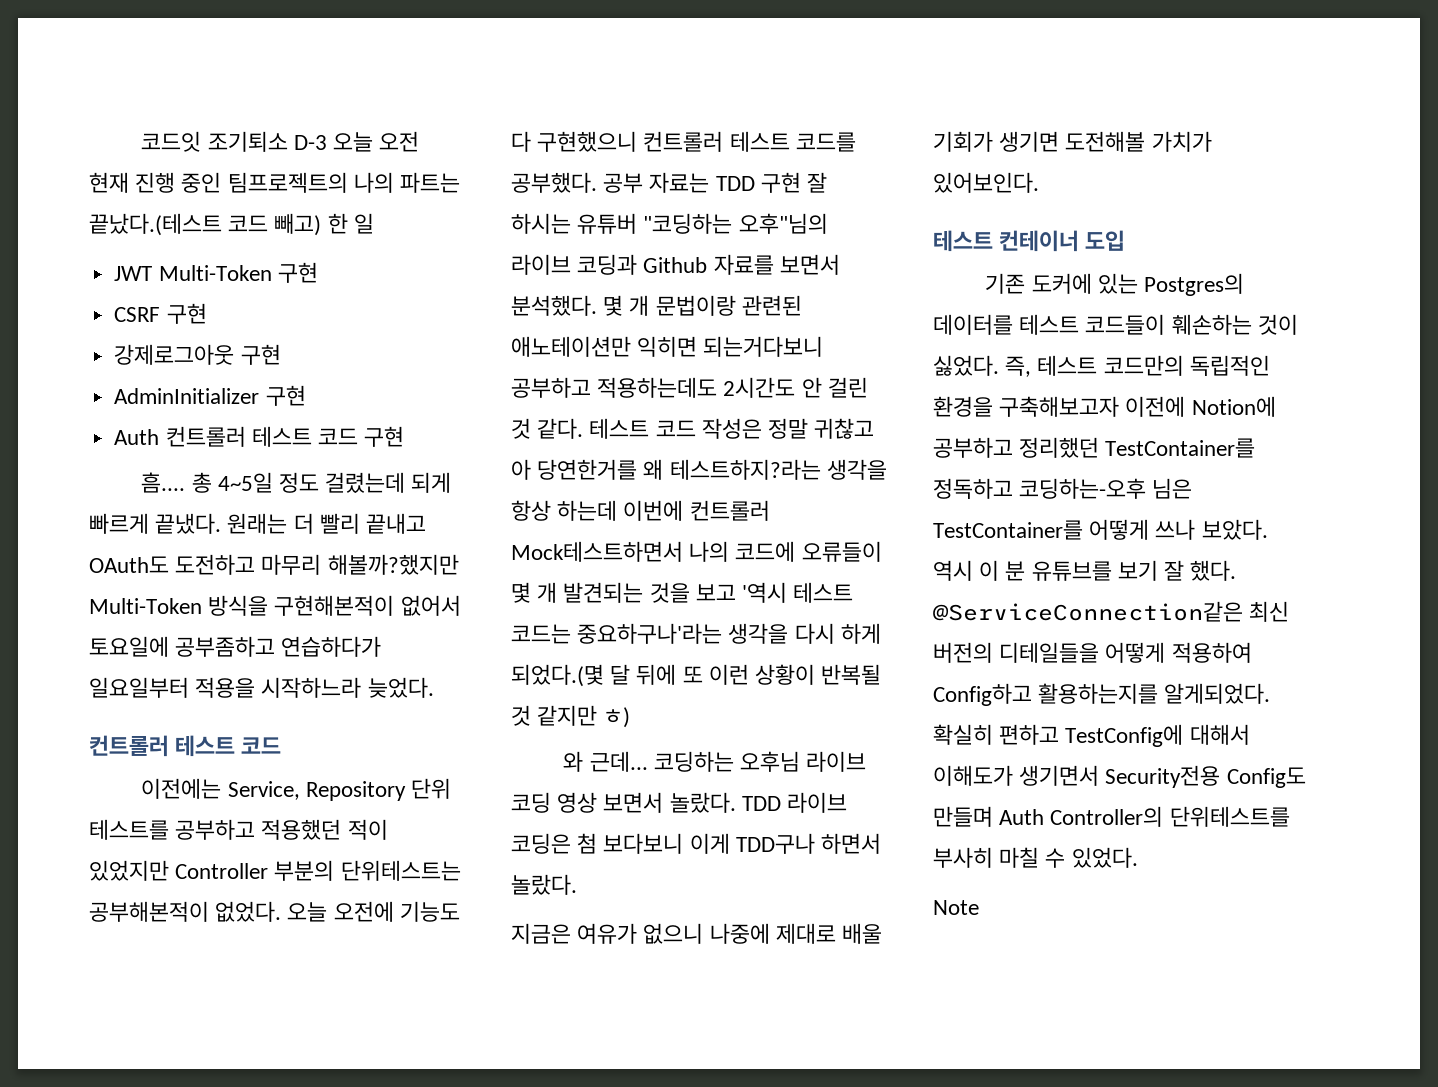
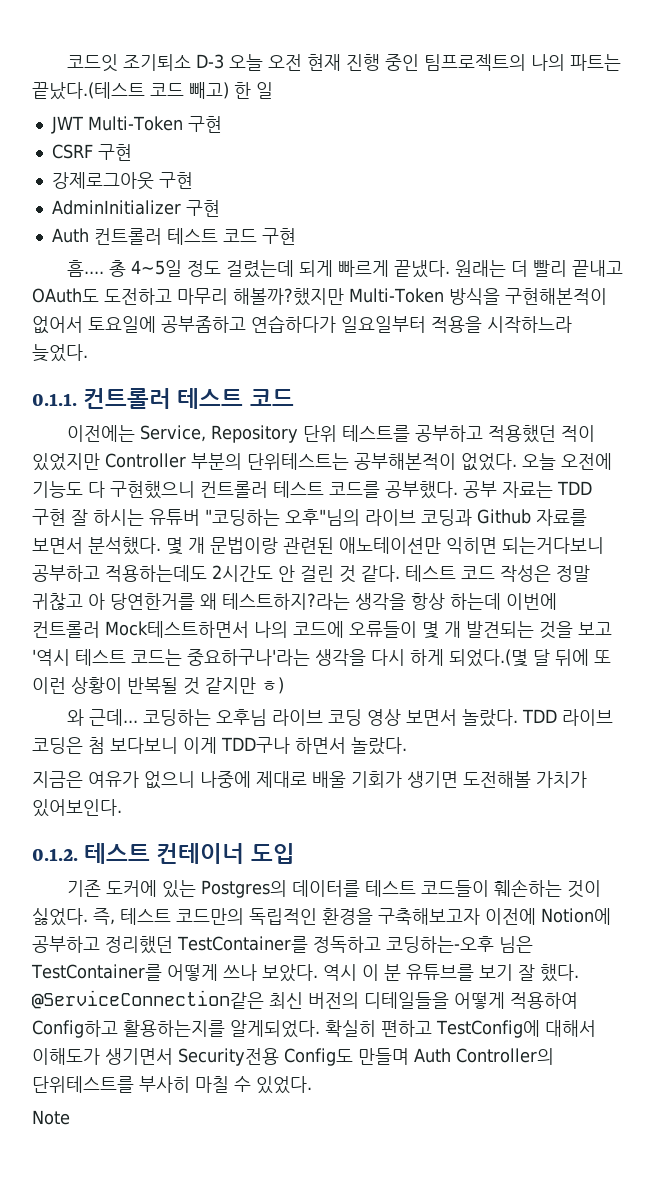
(434, 687) none -> [32,393,77,406] 0.1.1.
(1039, 182) none -> [32,848,78,861] 0.1.2.

